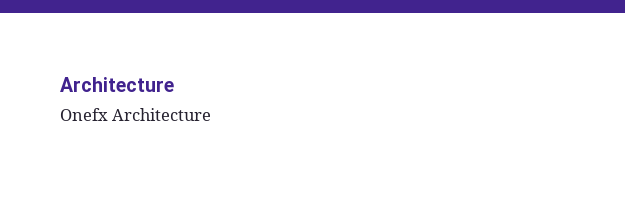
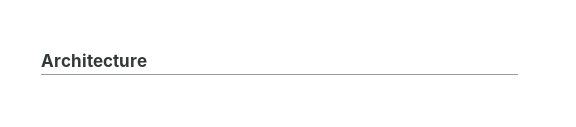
[60,77,174,92] [60,108,212,121] Architecture // Onefx Architecture -> [41,53,147,67] Architecture

